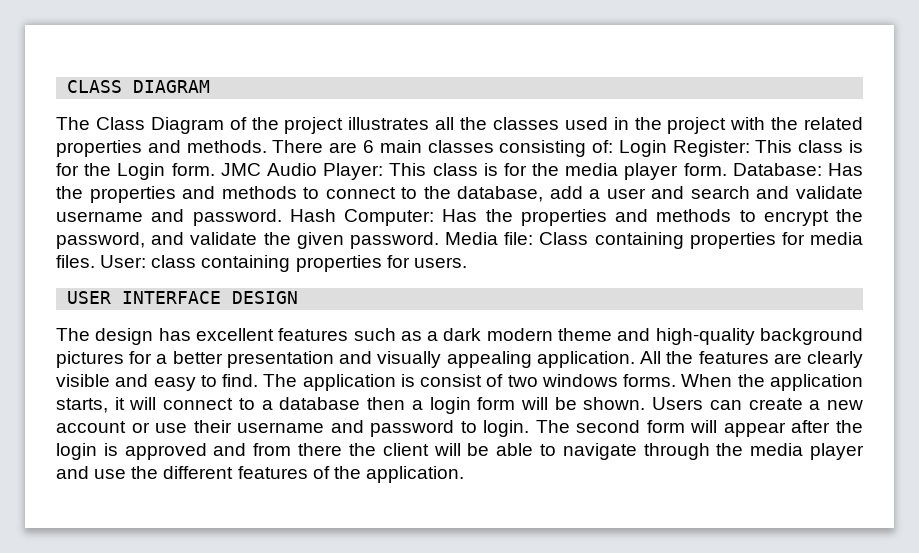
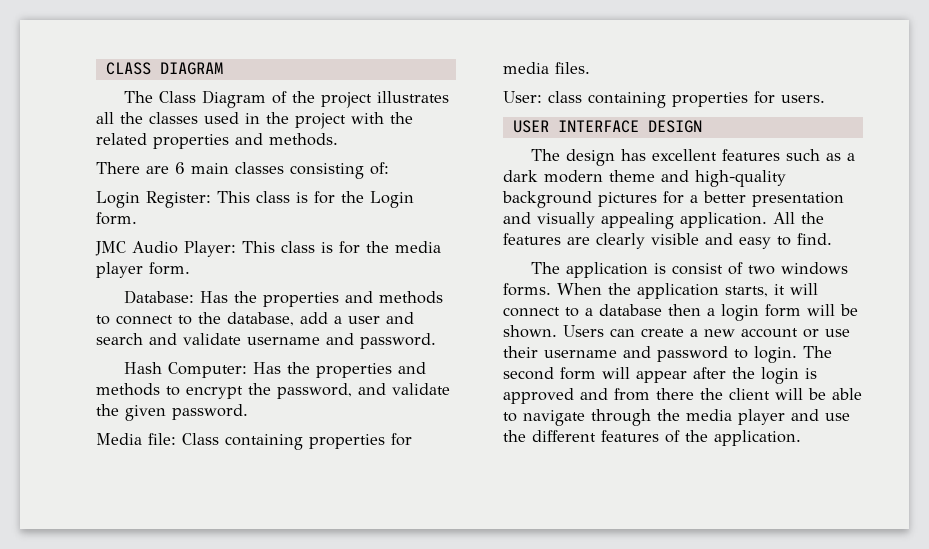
(267, 146) none -> (338, 139) //
(614, 146) none -> (389, 168) //
(215, 169) none -> (137, 218) //
(727, 169) none -> (190, 268) //
(282, 217) none -> (436, 341) //
(439, 240) none -> (248, 412) //
(95, 261) none -> (590, 68) //
(259, 380) none -> (832, 239) //

